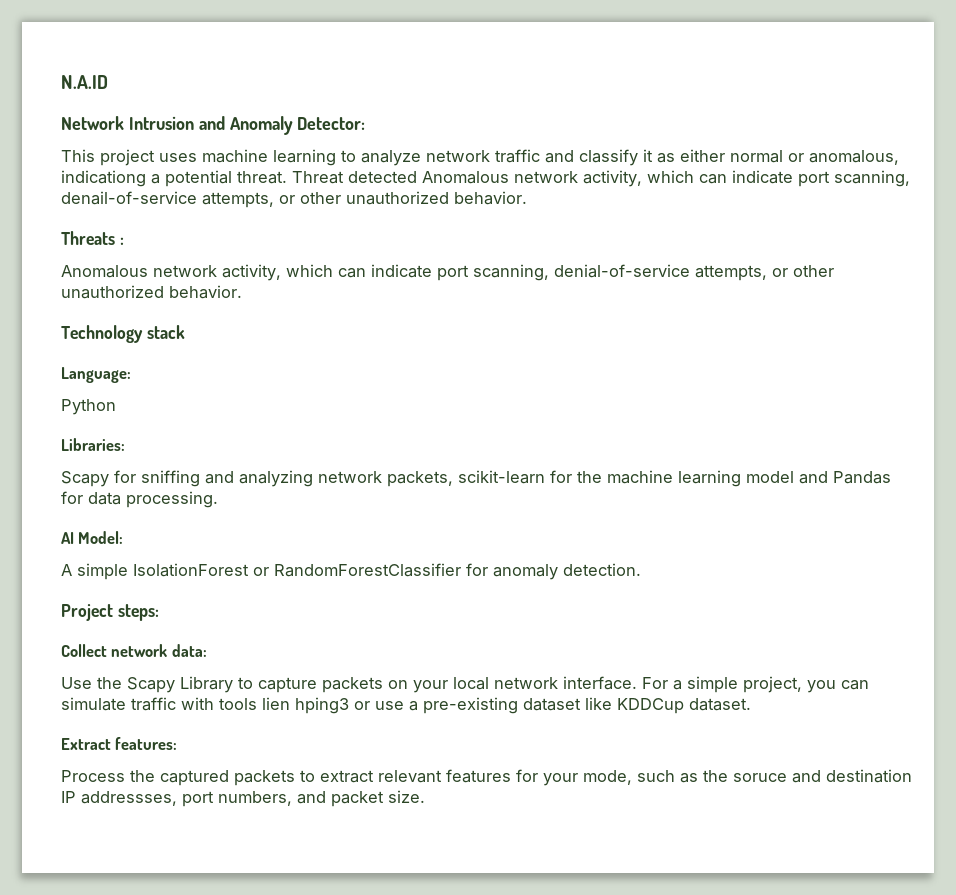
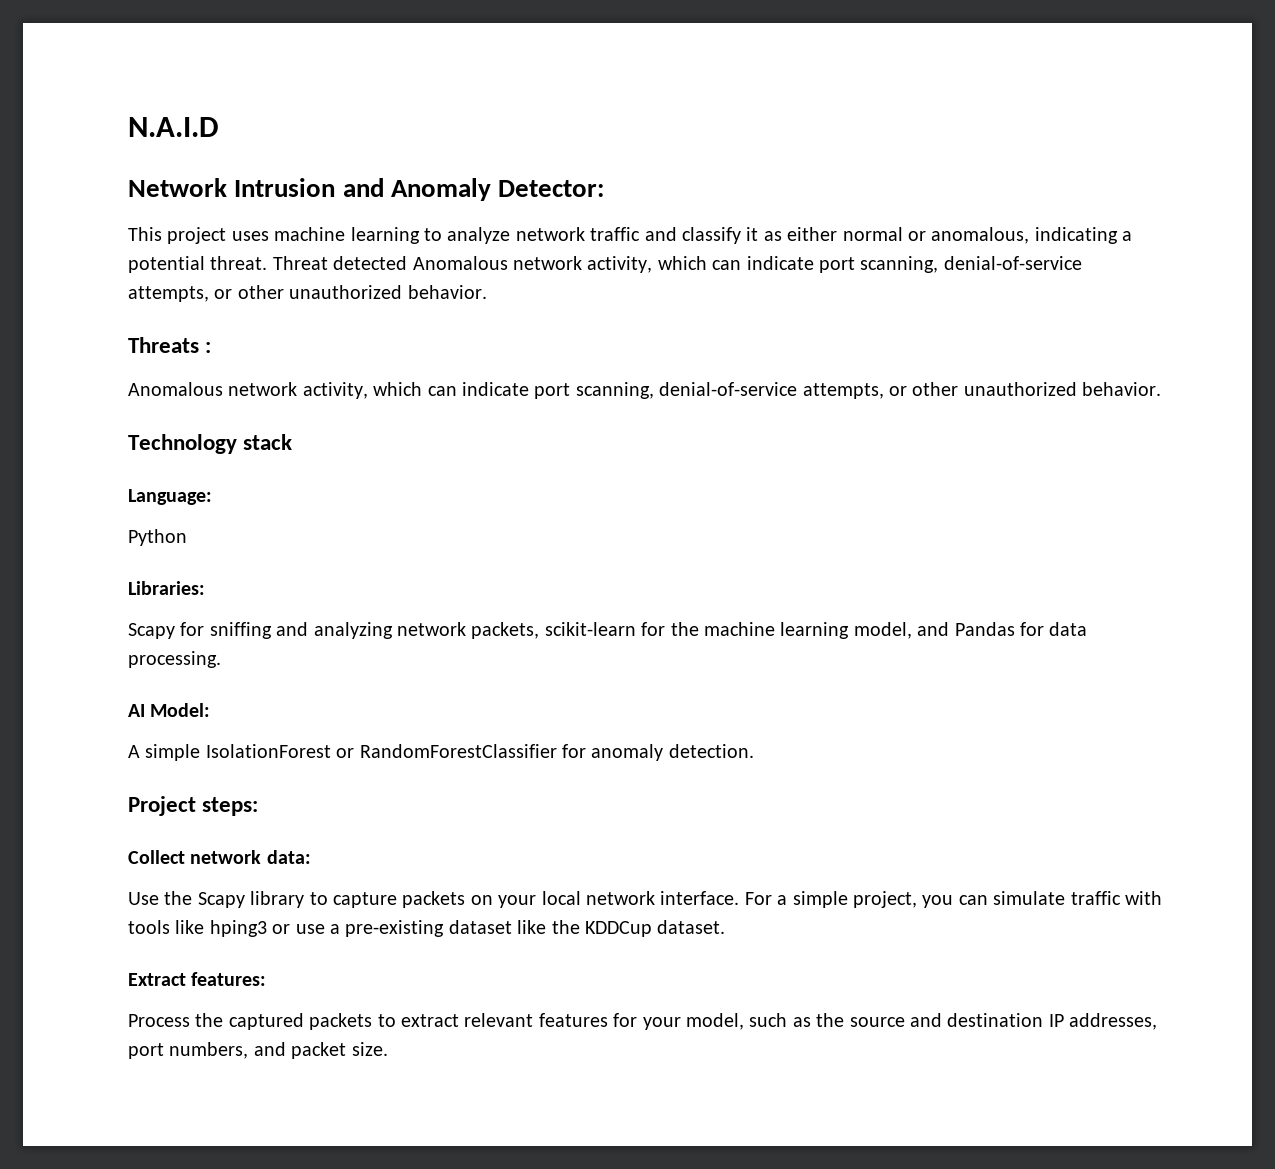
[61,75,108,89] N.A.ID -> [128,117,219,137] N.A.I.D
[61,170,146,187] indicationg -> [1034,227,1118,244] indicating
[61,191,197,205] denail-of-service -> [943,256,1082,270] denial-of-service
[746,471,794,483] model -> [853,622,912,639] model,
[180,676,233,693] Library -> [250,891,305,908] library
[262,697,290,710] lien -> [175,920,205,934] like
(612, 703) none -> [551,920,580,934] the
[583,770,632,785] mode, -> [685,1013,744,1030] model,
[733,773,787,782] soruce -> [849,1017,905,1027] source
[81,791,177,806] addressses, -> [1069,1013,1158,1030] addresses,

